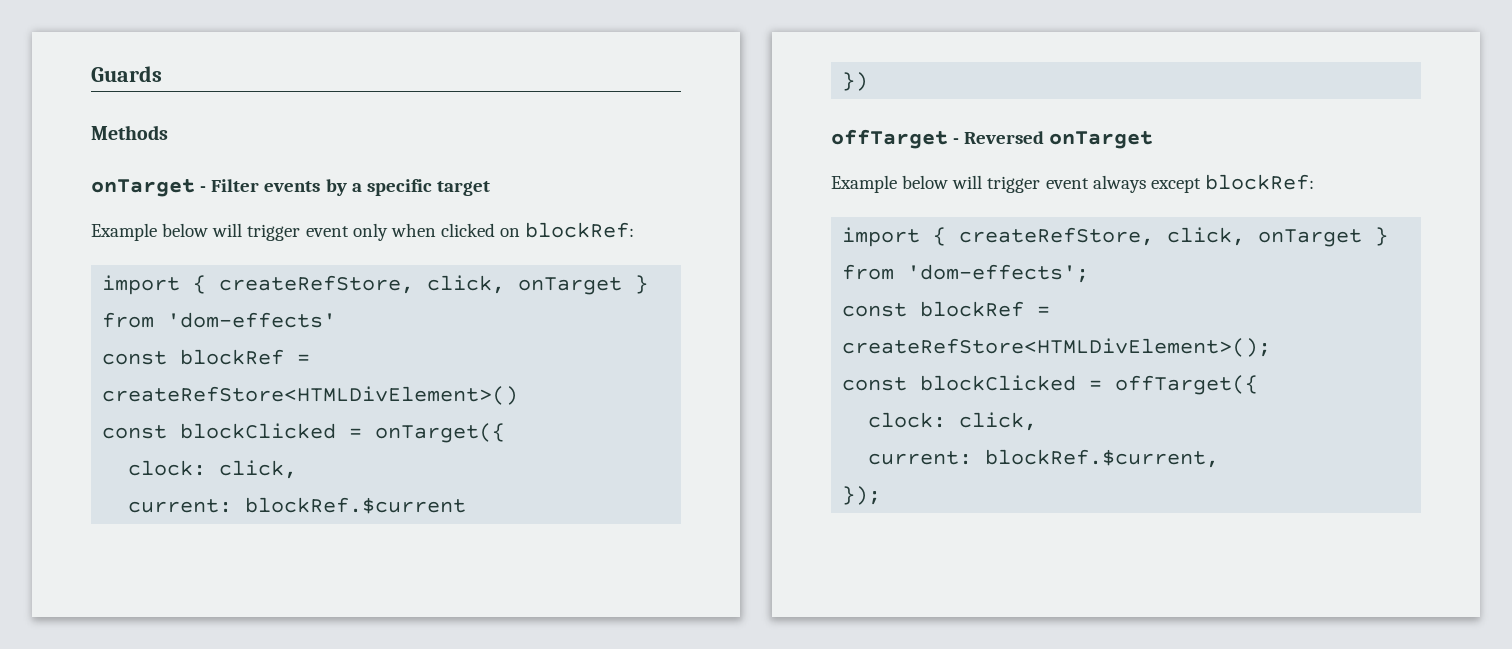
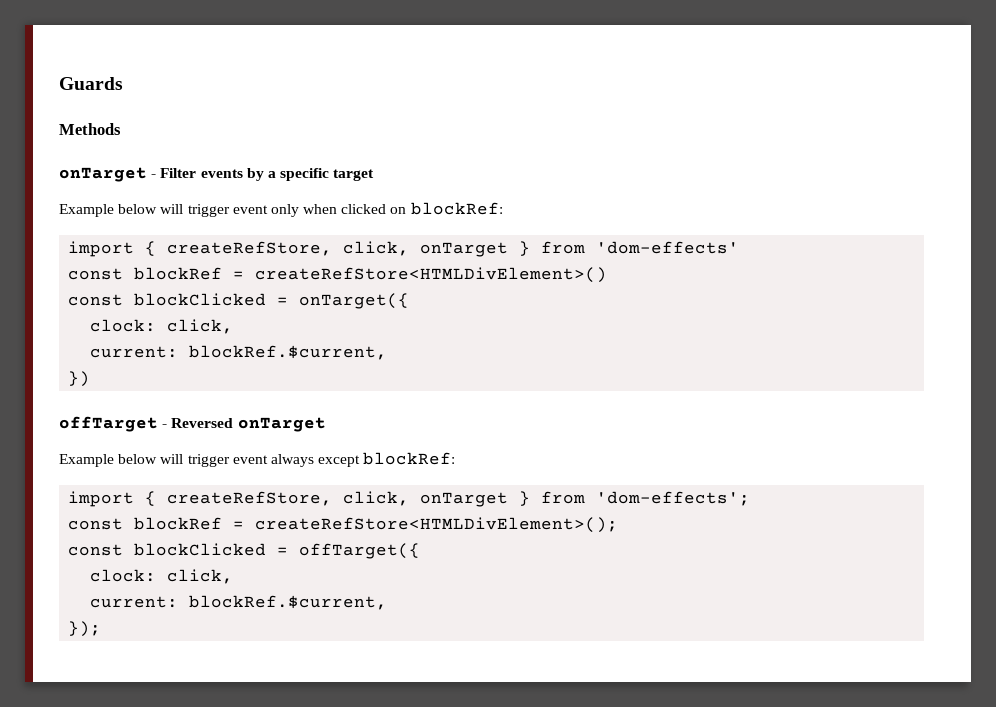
[245,497,467,514] blockRef.$current -> [189,345,388,360] blockRef.$current,

